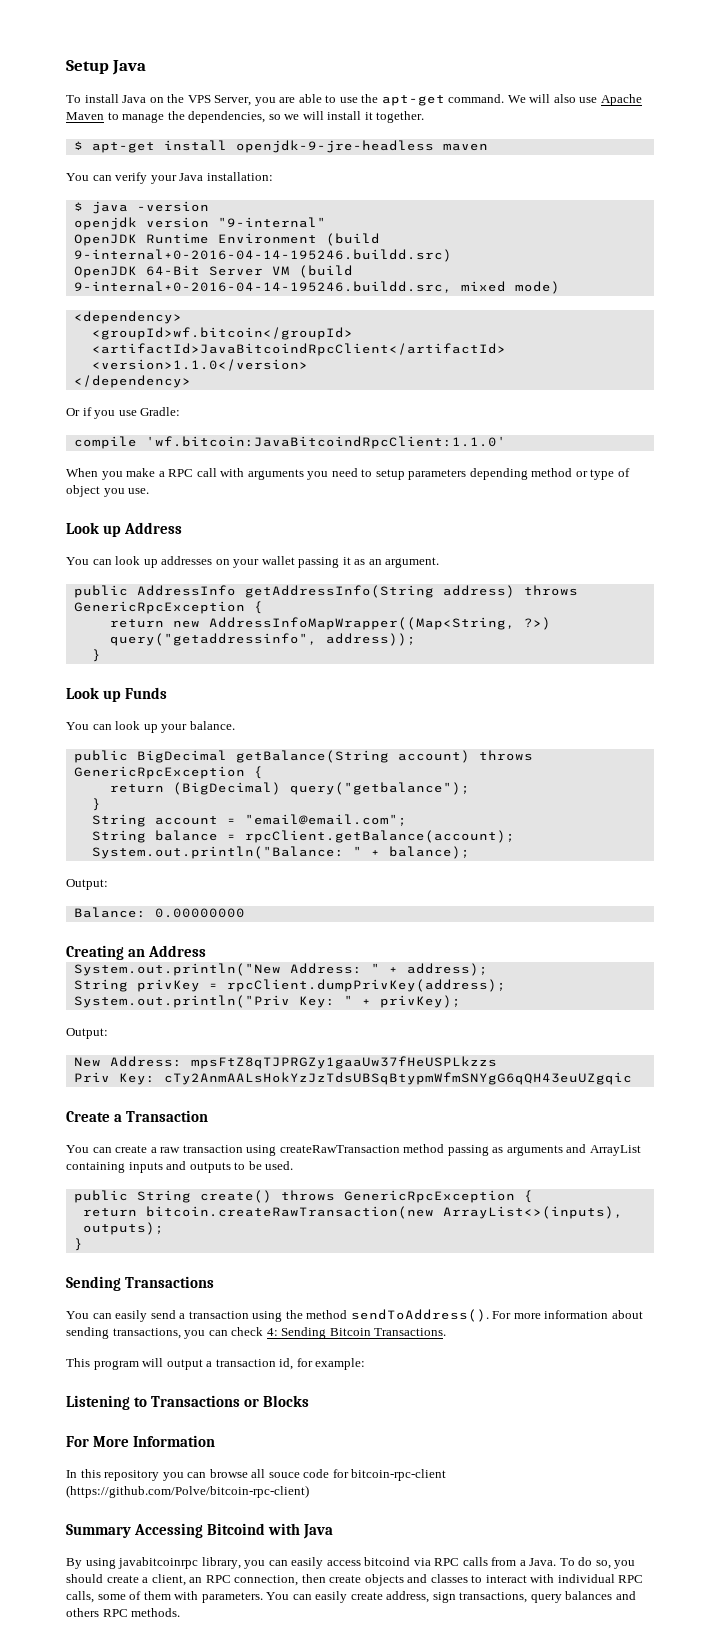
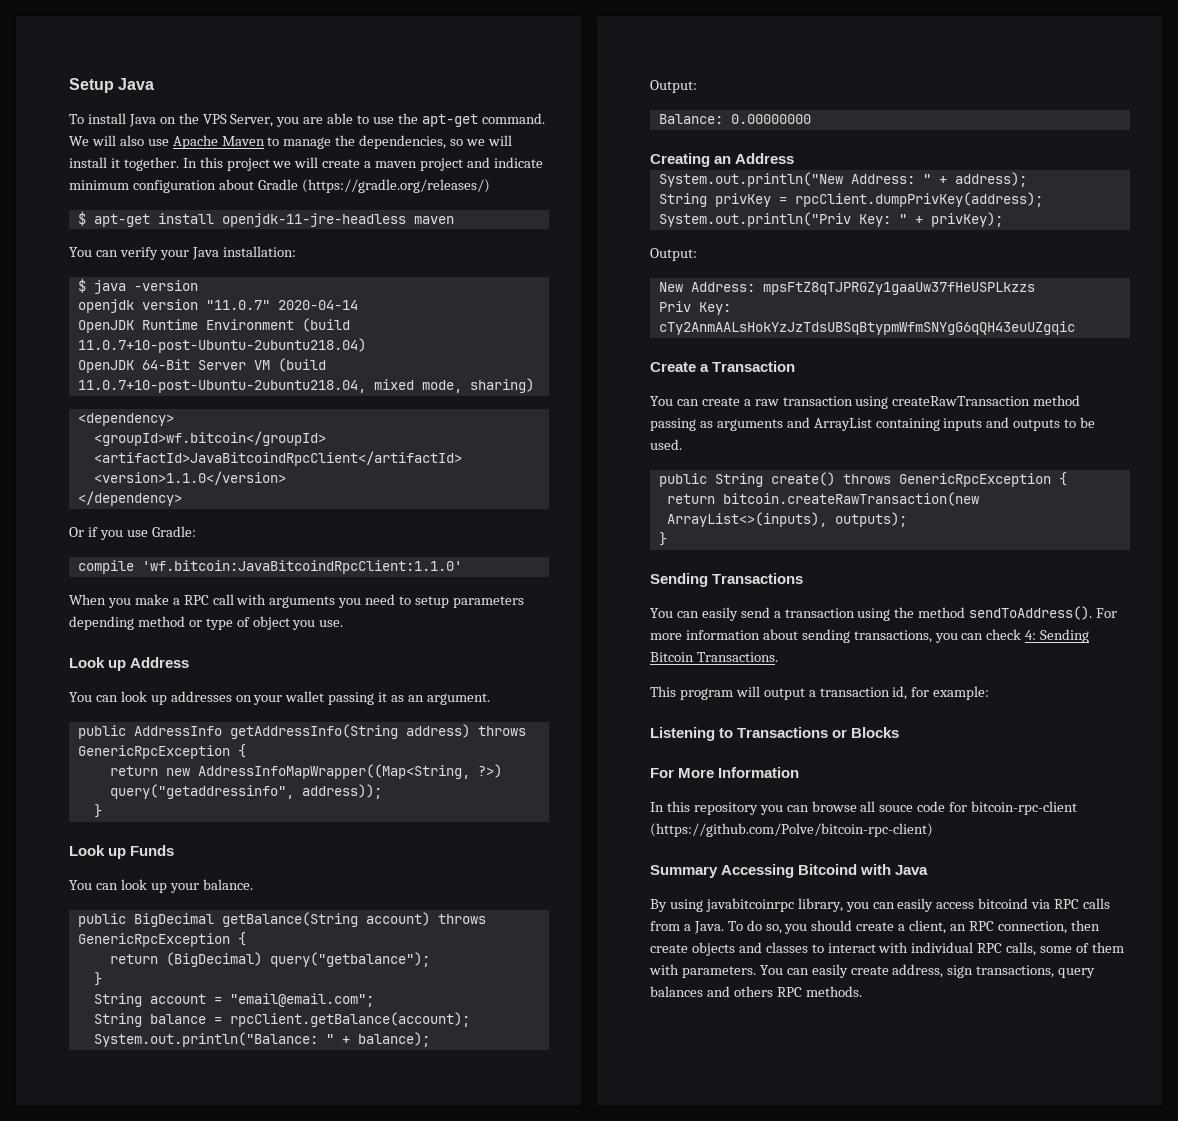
(425, 117) none -> [182,157,543,171] [69,179,490,193] In this project we will create a maven project and indicate minimum configuration about Gradle (https://gradle.org/releases/)
[235,140,434,153] openjdk-9-jre-headless -> [221,213,406,227] openjdk-11-jre-headless
[217,217,326,228] "9-internal" -> [205,300,358,310] "11.0.7" 2020-04-14
[73,249,452,262] 9-internal+0-2016-04-14-195246.buildd.src) -> [77,338,366,353] 11.0.7+10-post-Ubuntu-2ubuntu218.04)
[73,281,560,294] 9-internal+0-2016-04-14-195246.buildd.src, mixed mode) -> [77,378,534,393] 11.0.7+10-post-Ubuntu-2ubuntu218.04, mixed mode, sharing)

